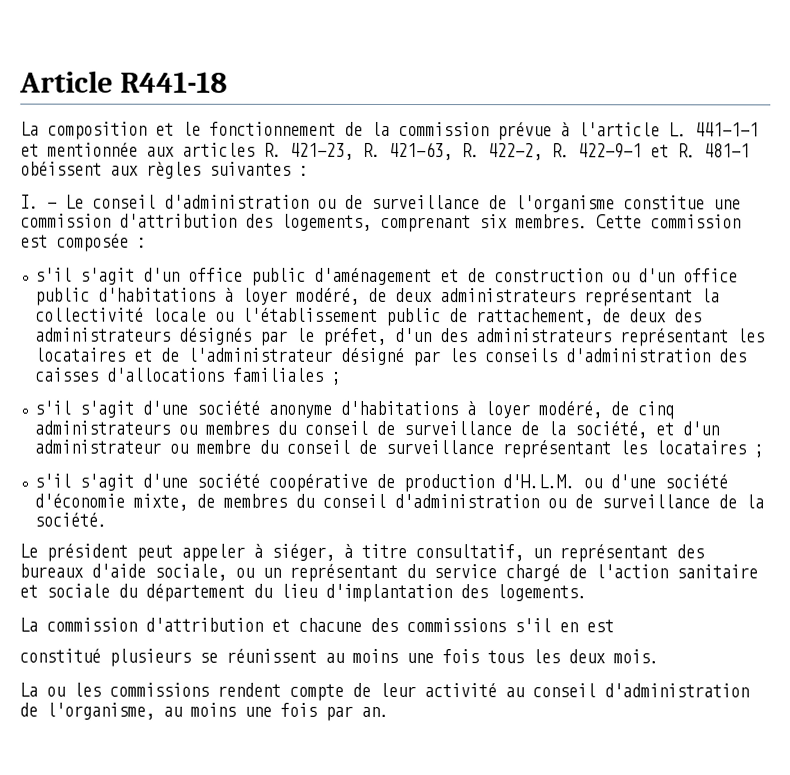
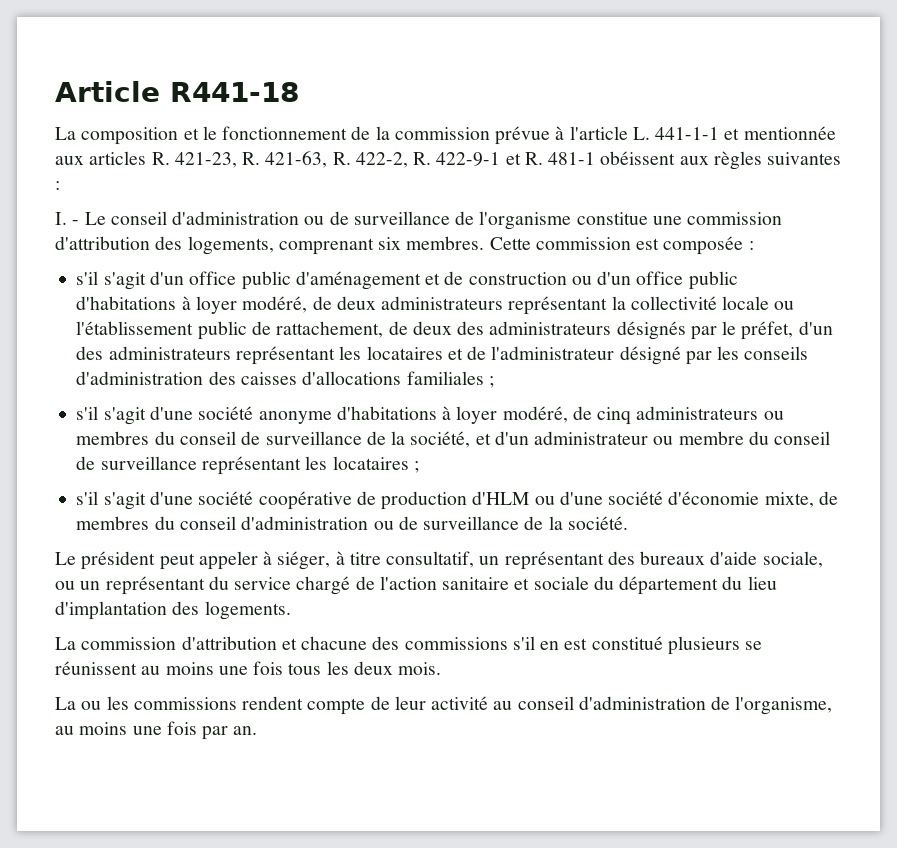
[502,474,576,489] d'H.L.M. -> [472,491,530,505] d'HLM
(614, 626) // -> (588, 644) none

